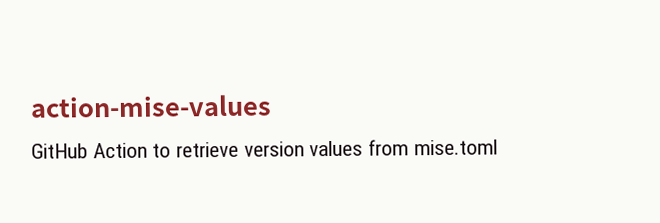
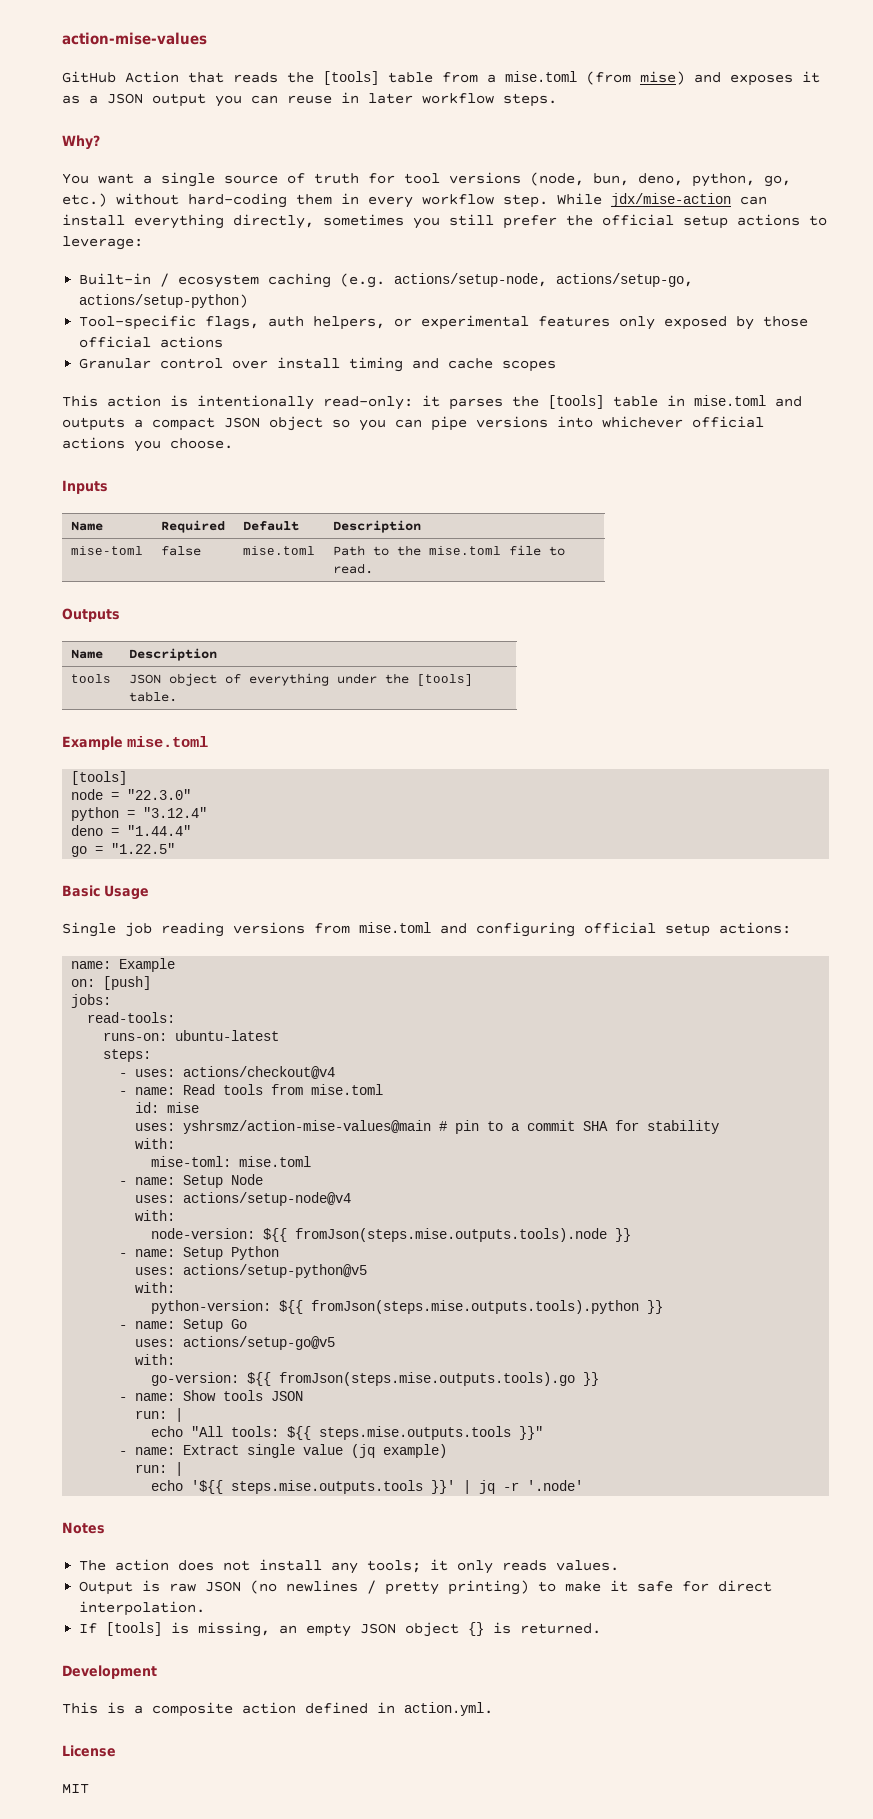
[152,139,498,158] to retrieve version values from mise.toml -> [188,71,820,86] [62,92,557,107] [62,135,100,150] [62,172,791,187] [62,193,767,208] [62,214,827,229] [62,236,143,250] [79,273,694,288] [79,294,249,308] [79,315,809,330] [79,336,224,348] [79,357,557,372] [62,395,802,410] [62,416,764,431] [62,437,233,452] [62,480,108,494] [70,521,103,531] [160,520,225,533] [242,521,299,531] [332,520,421,533] [70,546,143,555] [160,546,201,556] [242,546,315,555] [332,545,565,556] [332,563,373,574] [62,608,120,622] [70,649,103,659] [128,648,217,661] [70,674,111,683] [128,673,473,686] [128,691,177,702] [62,736,208,750] [71,771,128,785] [71,789,192,800] [71,807,208,821] [71,825,192,836] [71,843,176,857] [62,885,149,900] [62,922,791,937] [71,958,176,972] [71,976,152,990] [71,994,112,1008] [87,1012,176,1023] [103,1030,280,1041] [103,1049,152,1062] [119,1066,336,1079] [119,1084,384,1095] [135,1102,200,1113] [135,1120,720,1134] [135,1138,176,1149] [151,1156,312,1167] [119,1174,264,1188] [135,1192,352,1206] [135,1210,176,1221] [151,1228,632,1242] [119,1246,280,1260] [135,1264,368,1278] [135,1282,176,1293] [151,1300,664,1314] [119,1319,248,1332] [135,1336,336,1350] [135,1354,176,1365] [151,1372,600,1386] [119,1390,304,1401] [135,1408,184,1422] [151,1426,544,1440] [119,1444,448,1458] [135,1462,184,1476] [151,1480,584,1494] [62,1522,105,1534] [79,1559,620,1574] [79,1580,773,1595] [79,1601,206,1616] [79,1622,602,1637] [62,1665,157,1679] [62,1702,493,1717] [62,1745,116,1757] [62,1783,89,1794] that reads the [tools] table from a mise.toml (from mise) and exposes it as a JSON output you can reuse in later workflow steps. // Why? // You want a single source of truth for tool versions (node, bun, deno, python, go, etc.) without hard‑coding them in every workflow step. While jdx/mise-action can install everything directly, sometimes you still prefer the official setup actions to leverage: // Built‑in / ecosystem caching (e.g. actions/setup-node, actions/setup-go, actions/setup-python) // Tool‑specific flags, auth helpers, or experimental features only exposed by those official actions // Granular control over install timing and cache scopes // This action is intentionally read‑only: it parses the [tools] table in mise.toml and outputs a compact JSON object so you can pipe versions into whichever official actions you choose. // Inputs // Name | Required | Default | Description // mise-toml | false | mise.toml | Path to the mise.toml file to read. // Outputs // Name | Description // tools | JSON object of everything under the [tools] table. // Example mise.toml // [tools] // node = "22.3.0" // python = "3.12.4" // deno = "1.44.4" // go = "1.22.5" // Basic Usage // Single job reading versions from mise.toml and configuring official setup actions: // name: Example // on: [push] // jobs: // read-tools: // runs-on: ubuntu-latest // steps: // - uses: actions/checkout@v4 // - name: Read tools from mise.toml // id: mise // uses: yshrsmz/action-mise-values@main # pin to a commit SHA for stability // with: // mise-toml: mise.toml // - name: Setup Node // uses: actions/setup-node@v4 // with: // node-version: ${{ fromJson(steps.mise.outputs.tools).node }} // - name: Setup Python // uses: actions/setup-python@v5 // with: // python-version: ${{ fromJson(steps.mise.outputs.tools).python }} // - name: Setup Go // uses: actions/setup-go@v5 // with: // go-version: ${{ fromJson(steps.mise.outputs.tools).go }} // - name: Show tools JSON // run: | // echo "All tools: ${{ steps.mise.outputs.tools }}" // - name: Extract single value (jq example) // run: | // echo '${{ steps.mise.outputs.tools }}' | jq -r '.node' // Notes // The action does not install any tools; it only reads values. // Output is raw JSON (no newlines / pretty printing) to make it safe for direct interpolation. // If [tools] is missing, an empty JSON object {} is returned. // Development // This is a composite action defined in action.yml. // License // MIT

